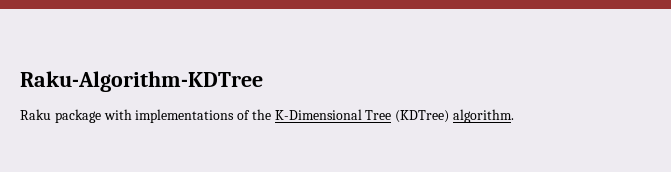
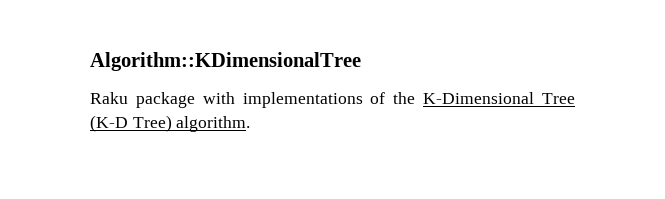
[20,71,263,92] Raku-Algorithm-KDTree -> [90,52,361,71] Algorithm::KDimensionalTree
[395,110,450,123] (KDTree) -> [90,115,172,132] (K-D Tree)

